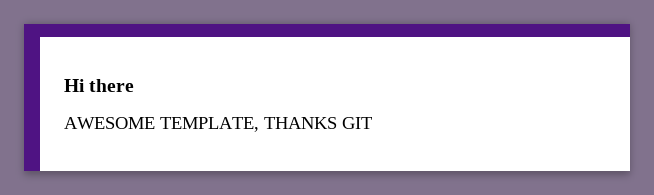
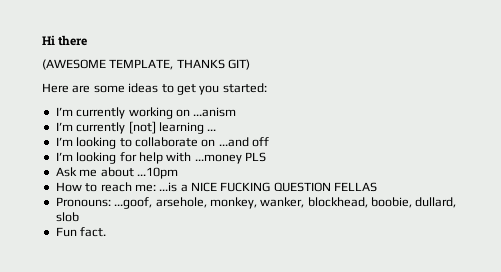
[64,117,155,129] AWESOME -> [42,59,106,70] (AWESOME
[342,117,372,129] GIT -> [228,59,251,70] [42,83,267,95] [55,107,237,119] [55,121,217,134] [55,137,269,149] [55,152,266,164] [55,167,178,179] [55,182,378,192] [55,197,457,209] [55,212,79,222] [55,227,107,237] GIT) // Here are some ideas to get you started: // I’m currently working on ...anism // I’m currently [not] learning ... // I’m looking to collaborate on ...and off // I’m looking for help with ...money PLS // Ask me about ...10pm // How to reach me: ...is a NICE FUCKING QUESTION FELLAS // Pronouns: ...goof, arsehole, monkey, wanker, blockhead, boobie, dullard, slob // Fun fact.

